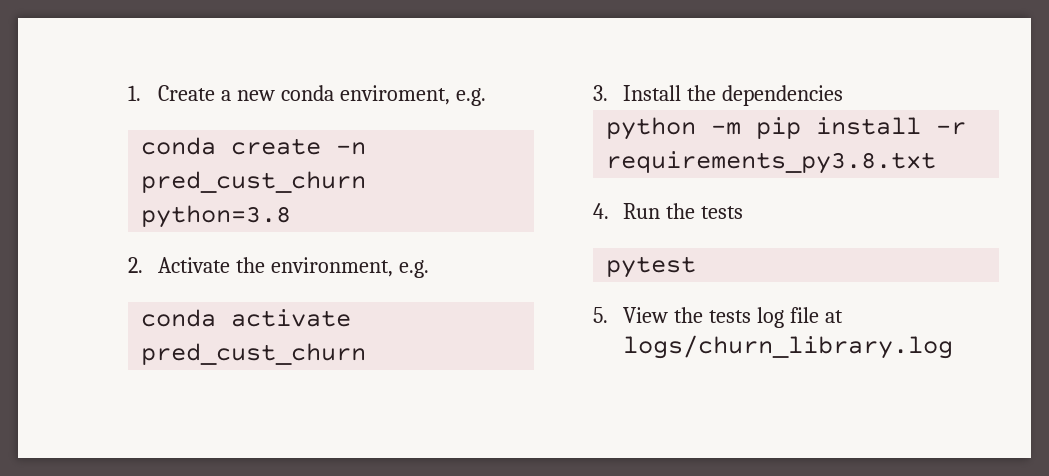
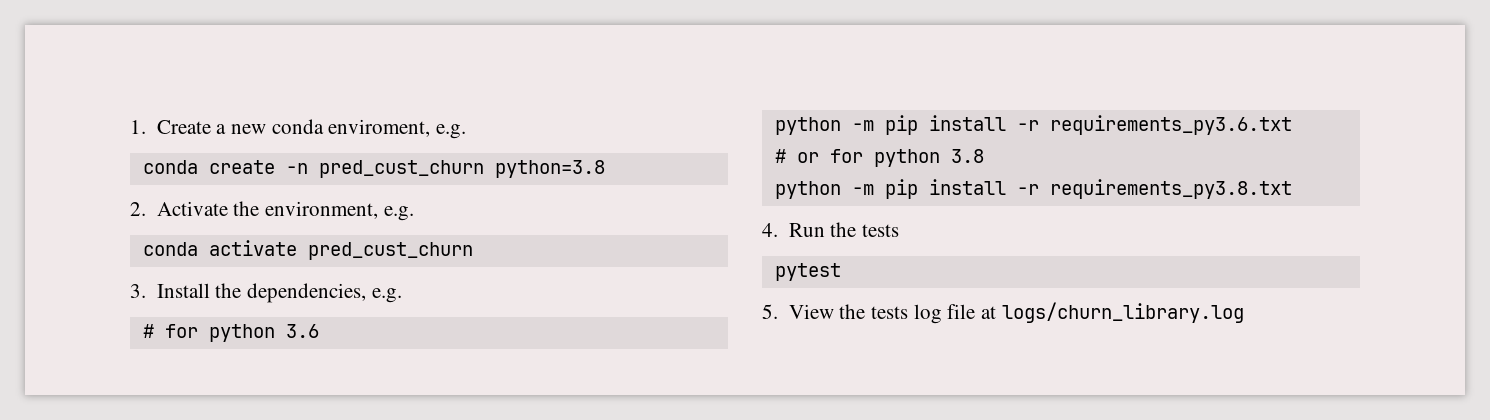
[721,85,843,106] dependencies -> [246,283,402,303] [142,324,319,342] [774,115,1292,135] [774,149,984,167] dependencies, e.g. // # for python 3.6 // python -m pip install -r requirements_py3.6.txt // # or for python 3.8

